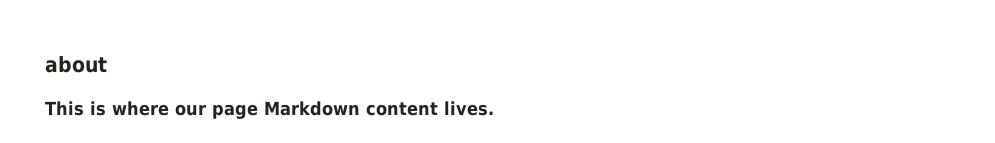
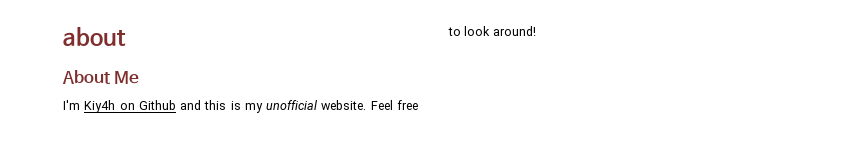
[45,101,494,119] This is where our page Markdown content lives. -> [62,70,140,84] [63,100,418,113] [448,26,536,36] About Me // I'm Kiy4h on Github and this is my unofficial website. Feel free to look around!

